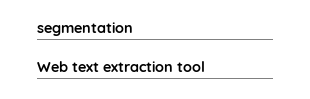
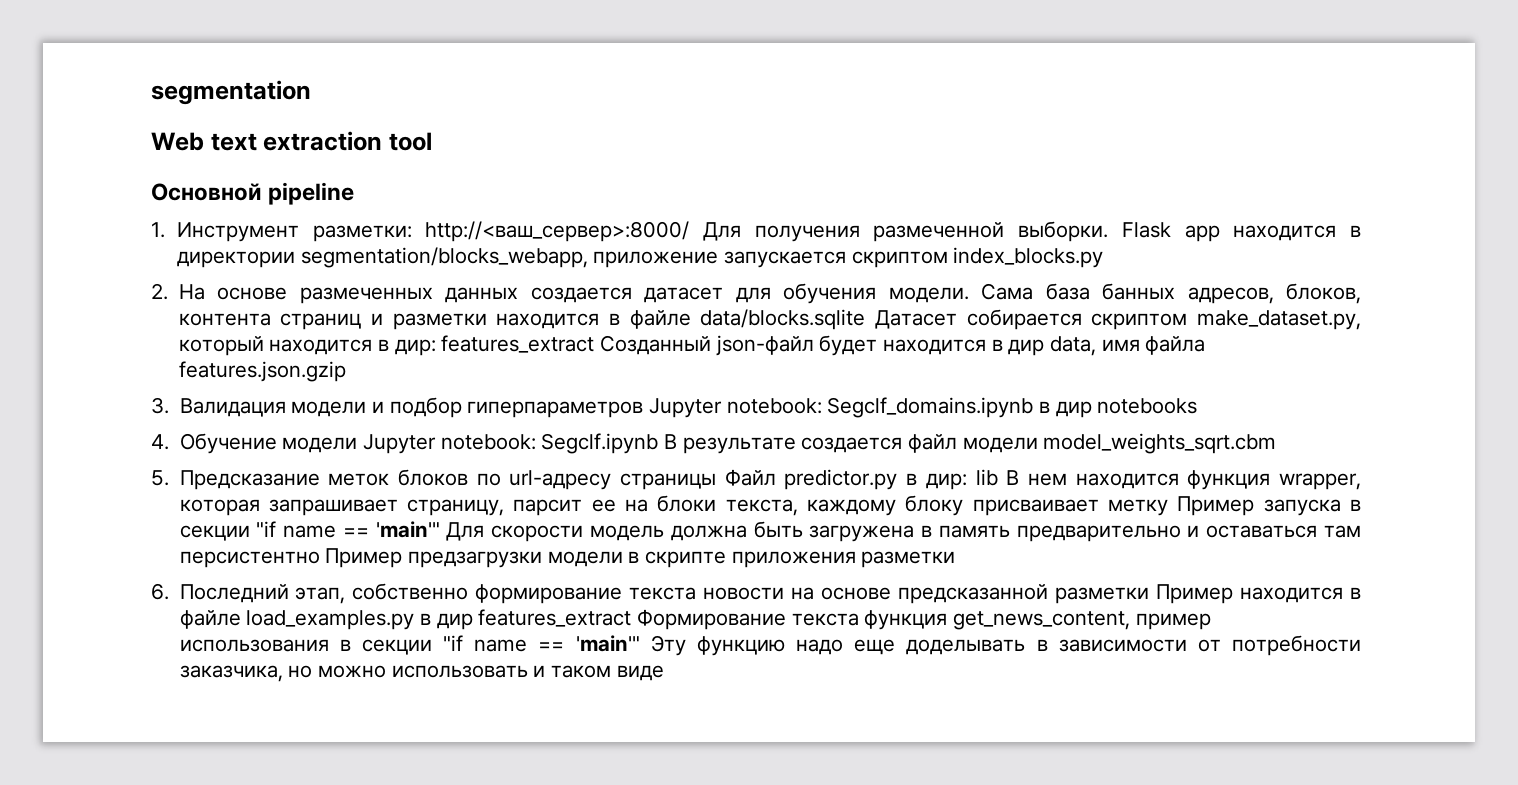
(205, 66) none -> [151,182,355,205] [151,221,1361,242] [176,247,1104,268] [151,283,1361,304] [178,309,1362,330] [178,335,1206,356] [178,361,346,382] [151,397,1198,418] [151,433,1277,454] [151,469,1362,490] [179,495,1361,516] [179,521,1361,542] [179,548,956,568] [151,583,1361,604] [179,609,1211,630] [179,635,1361,656] [179,665,664,682] // Основной pipeline // 1. Инструмент разметки: http://<ваш_сервер>:8000/ Для получения размеченной выборки. Flask app находится в директории segmentation/blocks_webapp, приложение запускается скриптом index_blocks.py // 2. На основе размеченных данных создается датасет для обучения модели. Сама база банных адресов, блоков, контента страниц и разметки находится в файле data/blocks.sqlite Датасет собирается скриптом make_dataset.py, который находится в дир: features_extract Созданный json-файл будет находится в дир data, имя файла features.json.gzip // 3. Валидация модели и подбор гиперпараметров Jupyter notebook: Segclf_domains.ipynb в дир notebooks // 4. Обучение модели Jupyter notebook: Segclf.ipynb В результате создается файл модели model_weights_sqrt.cbm // 5. Предсказание меток блоков по url-адресу страницы Файл predictor.py в дир: lib В нем находится функция wrapper, которая запрашивает страницу, парсит ее на блоки текста, каждому блоку присваивает метку Пример запуска в секции "if name == 'main'" Для скорости модель должна быть загружена в память предварительно и оставаться там персистентно Пример предзагрузки модели в скрипте приложения разметки // 6. Последний этап, собственно формирование текста новости на основе предсказанной разметки Пример находится в файле load_examples.py в дир features_extract Формирование текста функция get_news_content, пример использования в секции "if name == 'main'" Эту функцию надо еще доделывать в зависимости от потребности заказчика, но можно использовать и таком виде

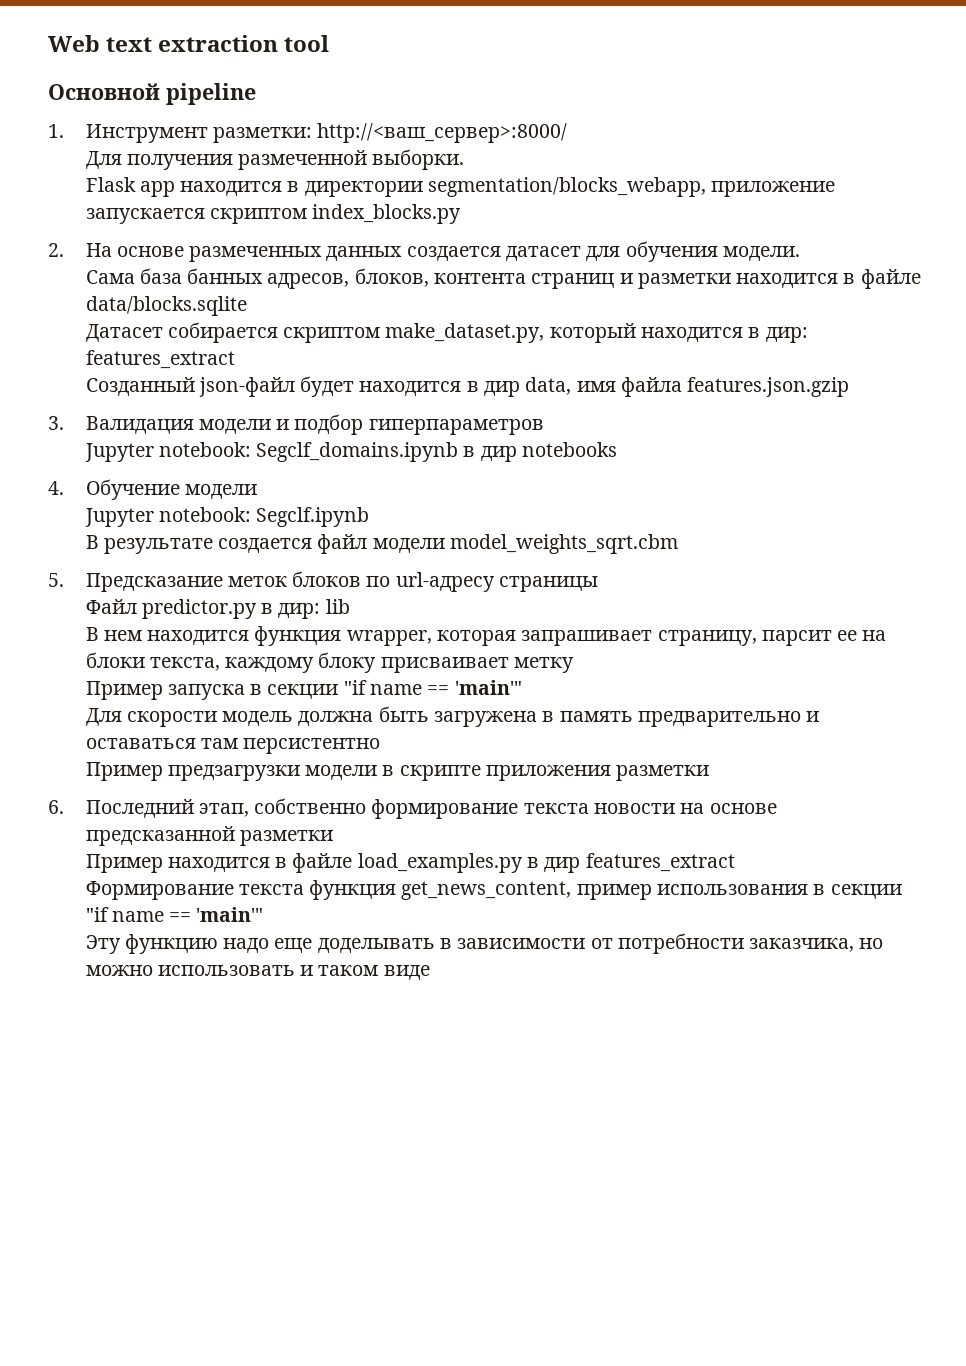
[151,80,311,105] segmentation // -> (48, 43) none
(690, 231) none -> (568, 133) //
(1109, 231) none -> (465, 159) //
(969, 295) none -> (800, 253) //
(866, 319) none -> (247, 306) //
(595, 344) none -> (235, 359) //
(644, 409) none -> (544, 427) //
(358, 445) none -> (257, 491) //
(659, 443) none -> (370, 517) //
(716, 481) none -> (598, 584) //
(998, 477) none -> (350, 606) //
(1169, 507) none -> (574, 665) //
(440, 529) none -> (522, 687) //
(320, 559) none -> (381, 746) //
(1150, 595) none -> (333, 838) //
(632, 618) none -> (735, 862) //
(640, 643) none -> (264, 914) //

